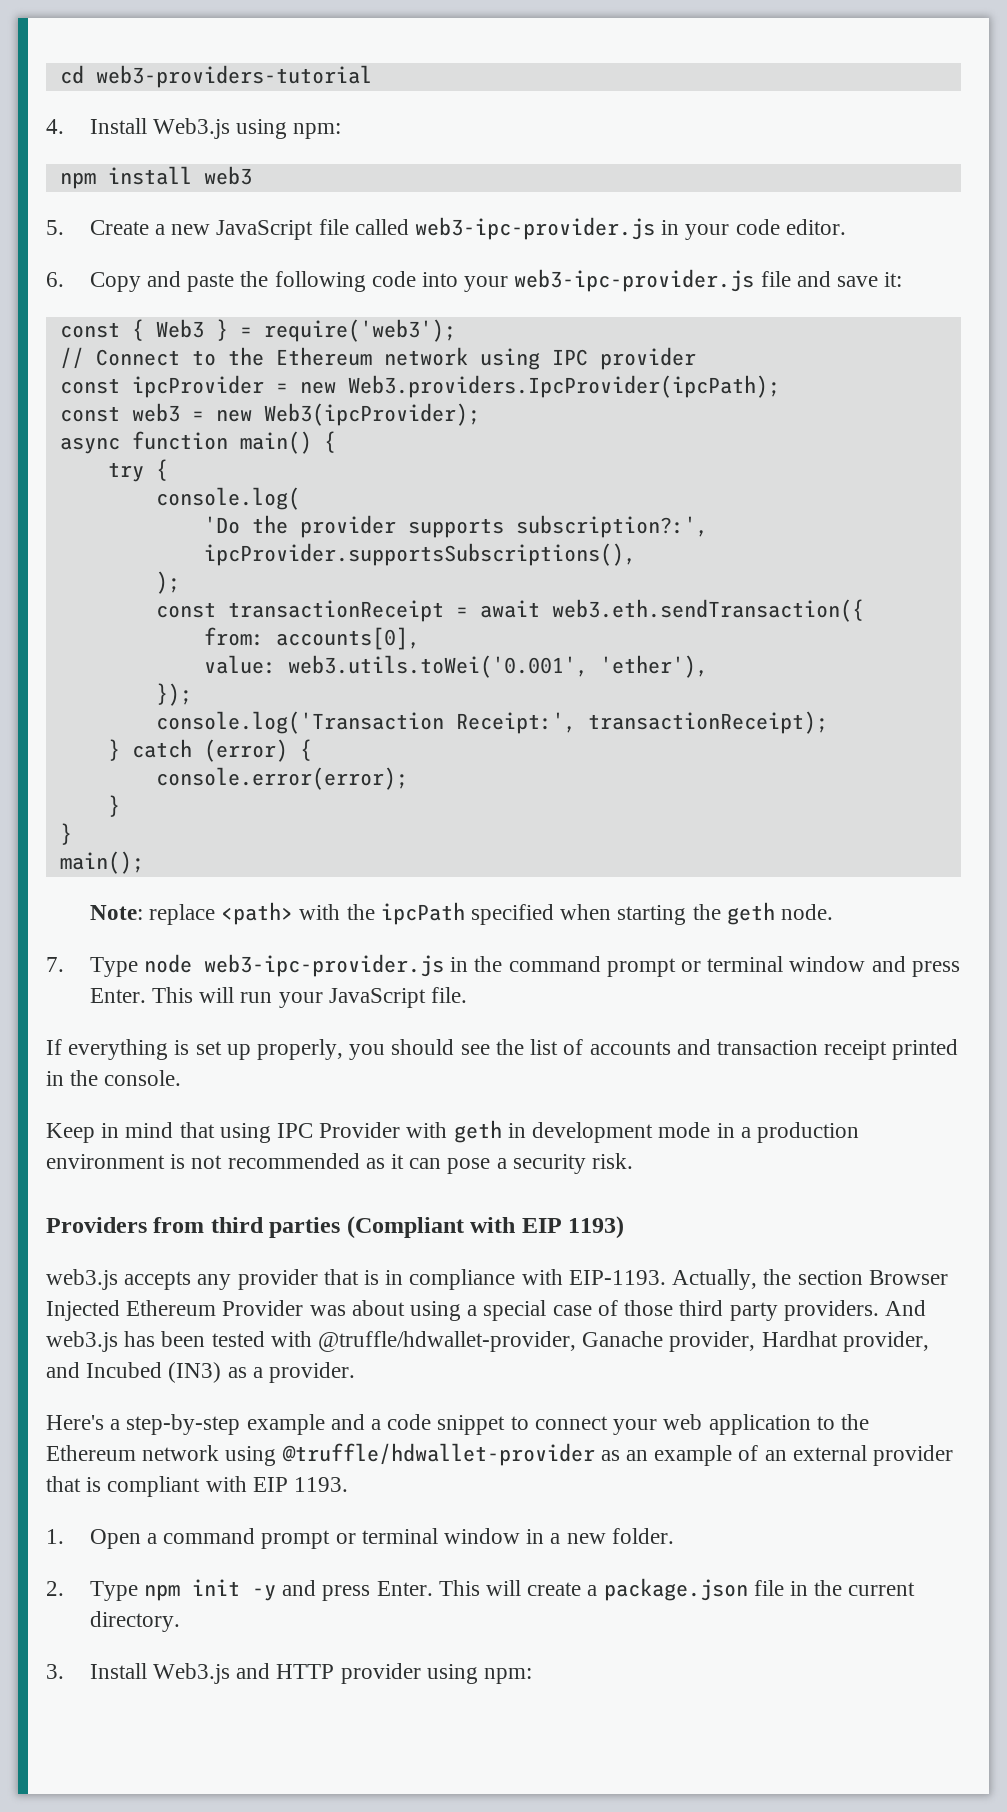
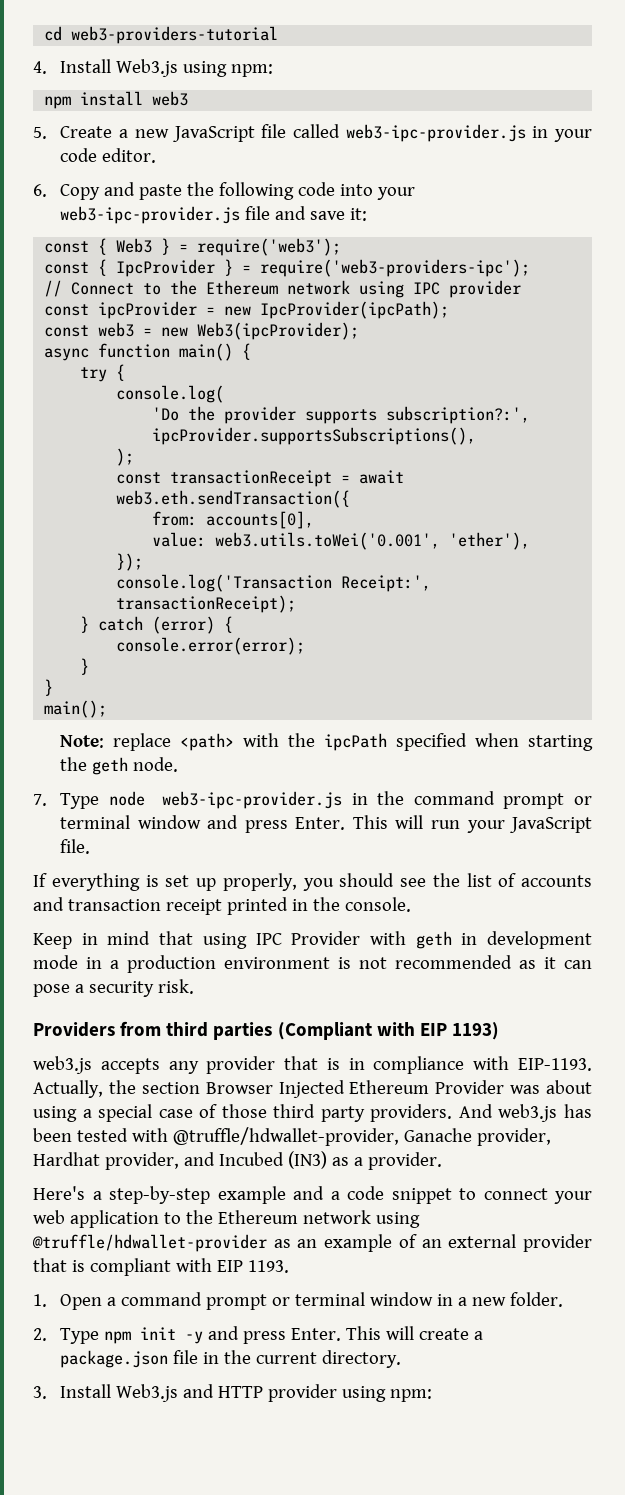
(456, 330) none -> [44,259,531,277] // const { IpcProvider } = require('web3-providers-ipc');
[347,375,780,398] Web3.providers.IpcProvider(ipcPath); -> [260,301,450,319] IpcProvider(ipcPath);

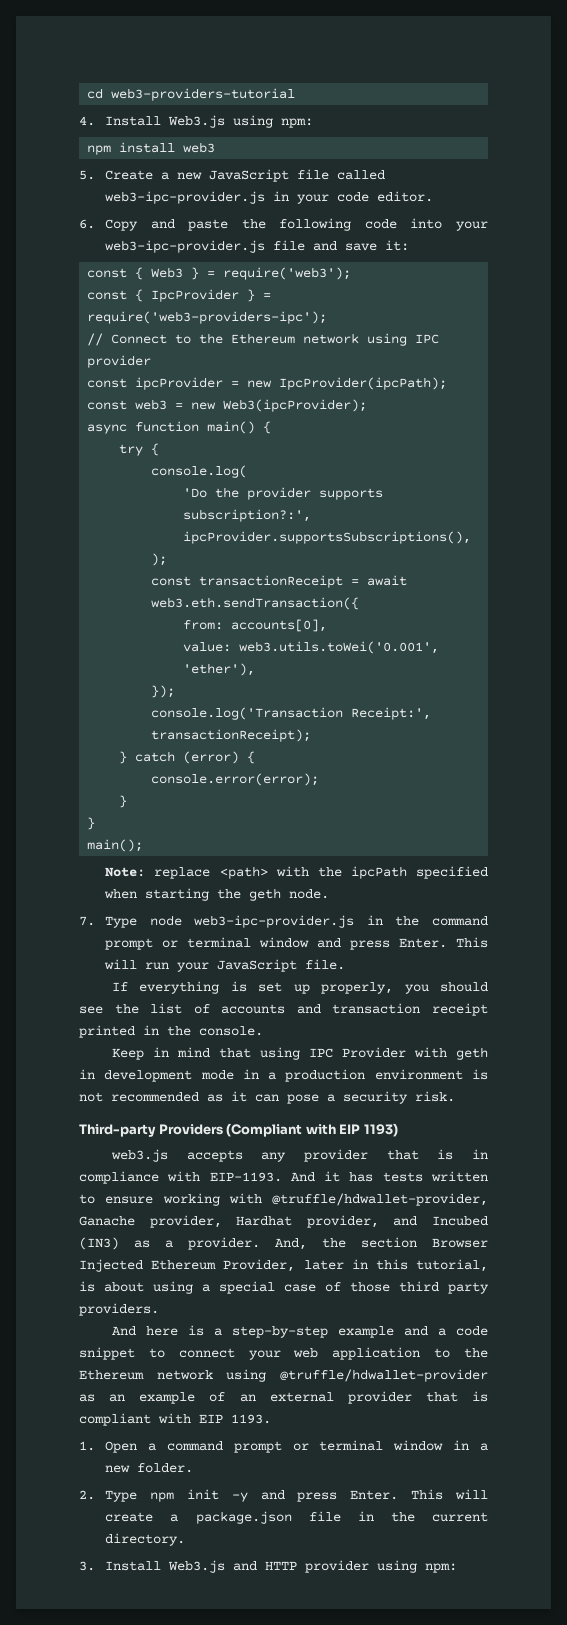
[33,1021,273,1040] Providers from third parties -> [79,1124,223,1137] Third-party Providers
[33,1080,592,1098] [33,1104,593,1122] [33,1128,128,1142] Actually, the section Browser Injected Ethereum Provider was about using a special case of those third party providers. And web3.js has been tested -> [290,1171,488,1182] [79,1193,220,1206] And it has tests written to ensure working
[33,1186,85,1200] // Here's -> [275,1237,488,1250] [79,1259,489,1272] [79,1281,489,1294] [79,1303,159,1316] [112,1325,205,1336] And, the section Browser Injected Ethereum Provider, later in this tutorial, is about using a special case of those third party providers. // And here is

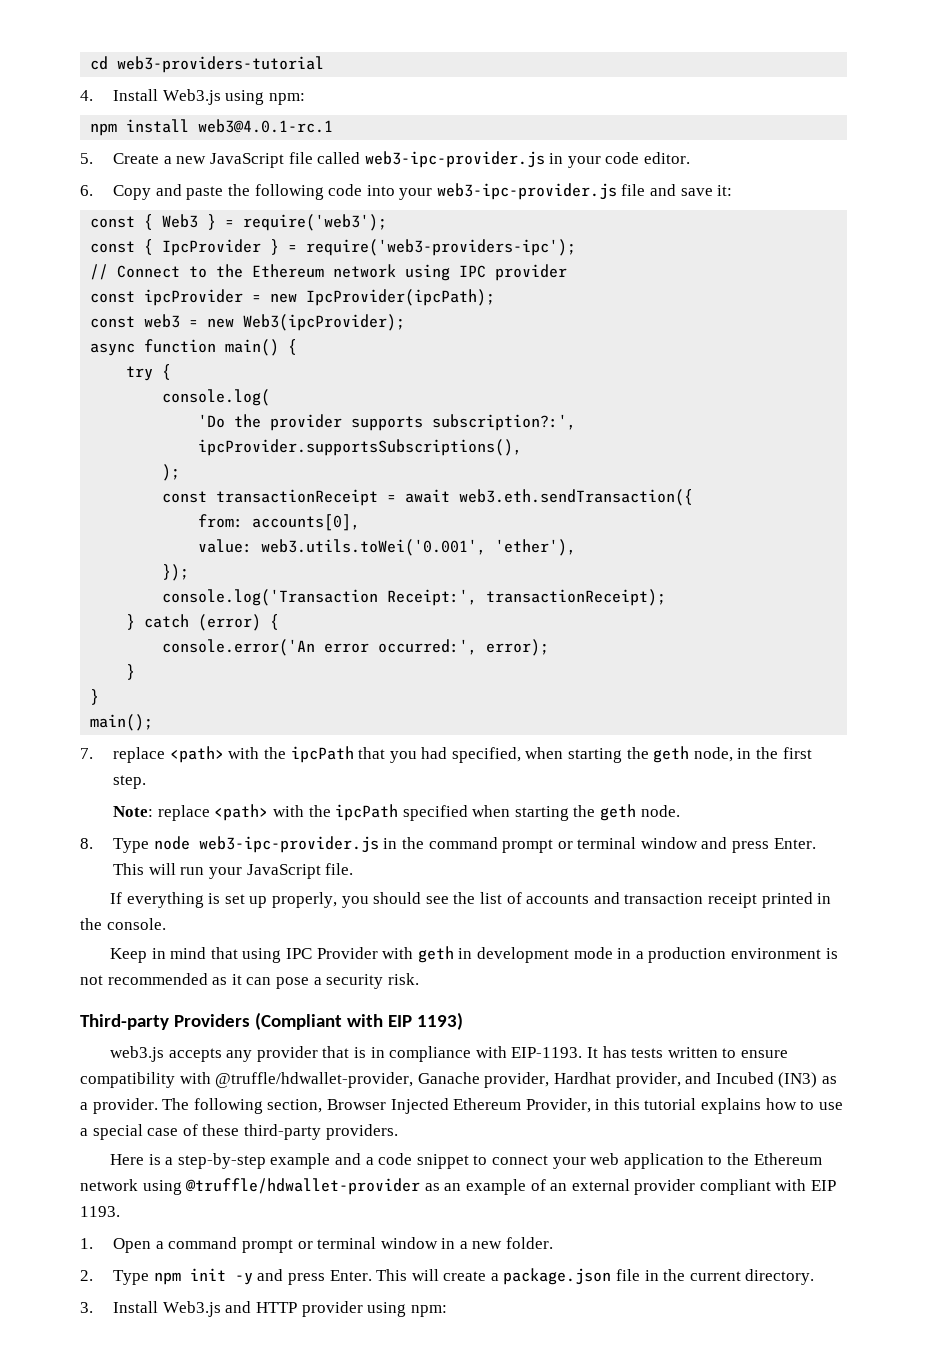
[183,142,216,153] web3 -> [198,119,334,133] web3@4.0.1-rc.1
[151,773,320,786] console.error(error); -> [162,639,550,656] console.error('An error occurred:', error);
(144, 845) none -> [80,746,812,763] [113,775,147,789] // 7. replace <path> with the ipcPath that you had specified, when starting the geth node, in the first step.
[79,916,95,926] 7. -> [80,838,93,849] 8.
[290,1171,341,1182] And it -> [587,1047,599,1058] It
[162,1193,220,1206] working -> [80,1072,175,1088] compatibility
[275,1237,417,1250] And, the section -> [162,1098,323,1114] The following section,
[303,1260,344,1270] later -> (591, 1105) none
[416,1259,489,1272] [79,1281,193,1294] tutorial, is about using -> [644,1098,843,1114] tutorial explains how to use
[350,1281,489,1294] those third party -> [202,1124,321,1140] these third-party
[112,1326,179,1336] And here -> [110,1154,145,1165] Here
[425,1391,488,1402] that is -> (696, 1187) none

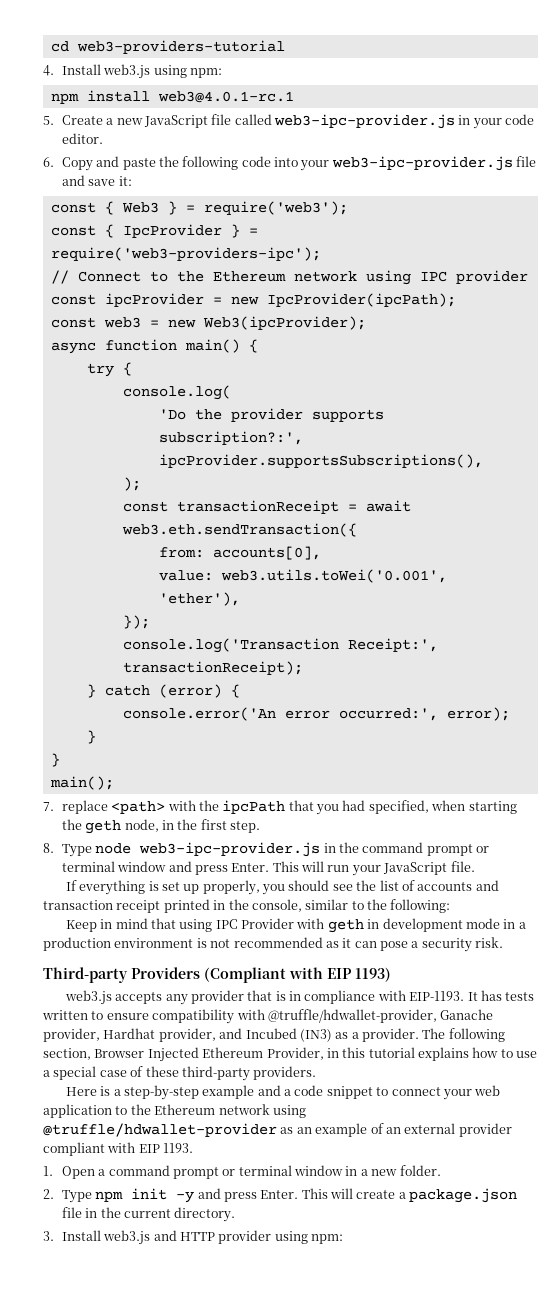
[162,89,221,105] Web3.js -> [103,64,151,79] web3.js
[113,804,680,821] // Note: replace <path> with the ipcPath specified when starting the geth node. -> (261, 827) none
[106,918,166,930] console. -> [251,899,451,913] console, similar to the following:
[162,1301,221,1317] Web3.js -> [103,1230,151,1245] web3.js

